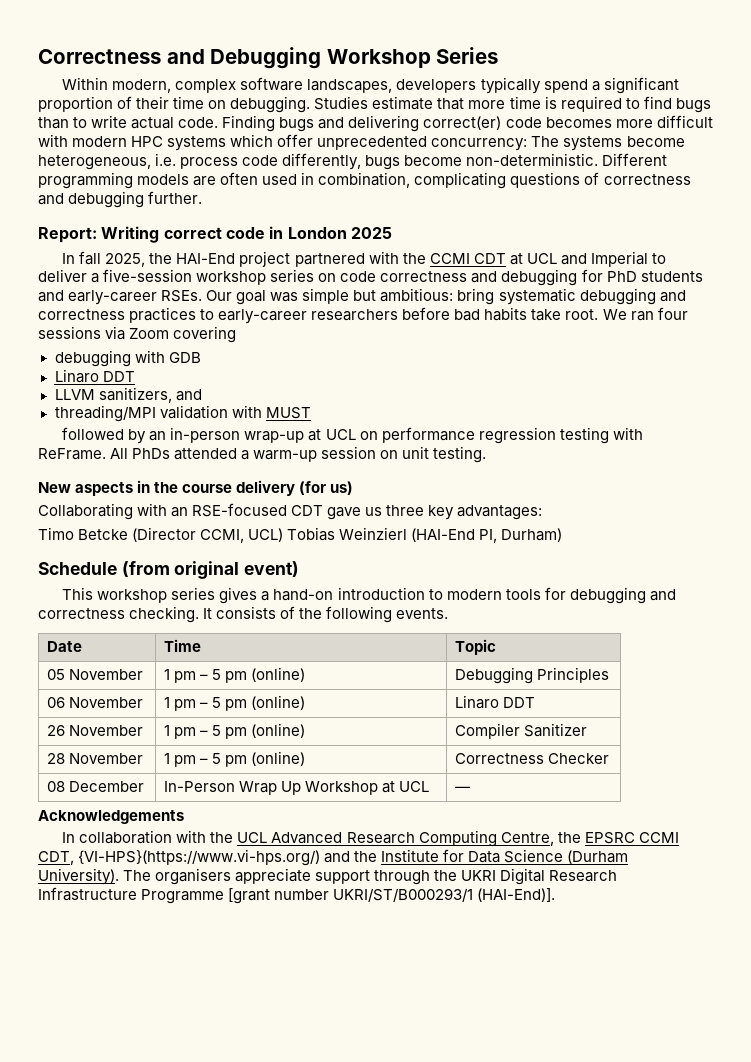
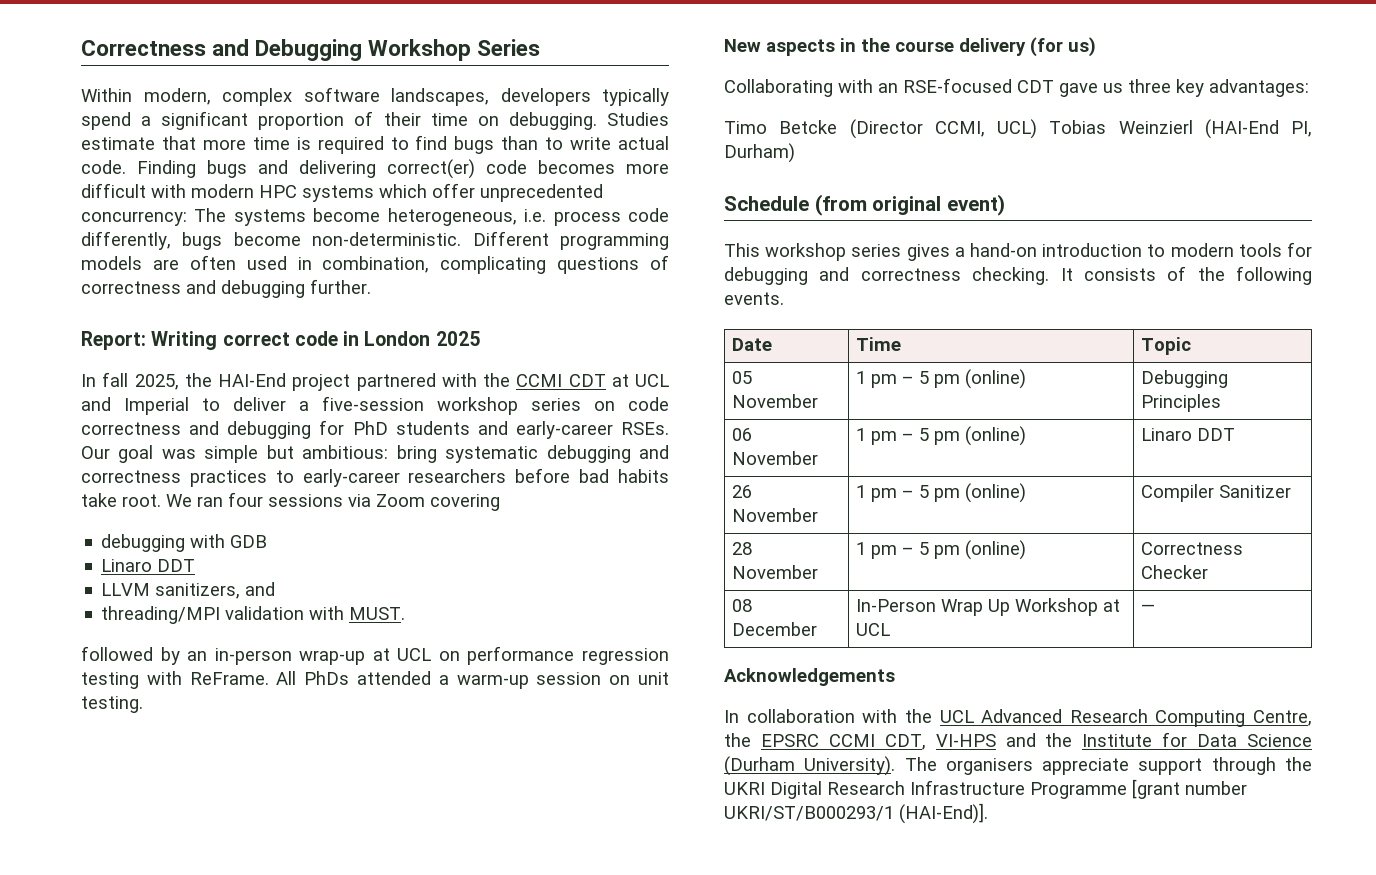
[265,407,311,419] MUST -> [349,607,406,620] MUST.
[78,849,321,866] {VI-HPS}(https://www.vi-hps.org/) -> [935,734,996,747] VI-HPS

